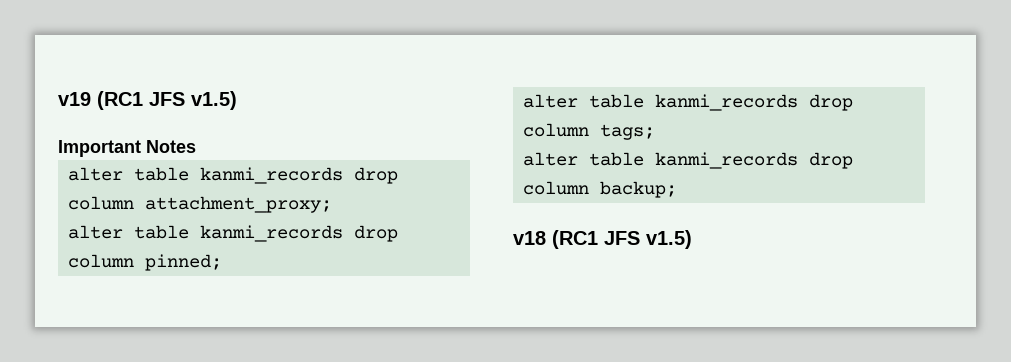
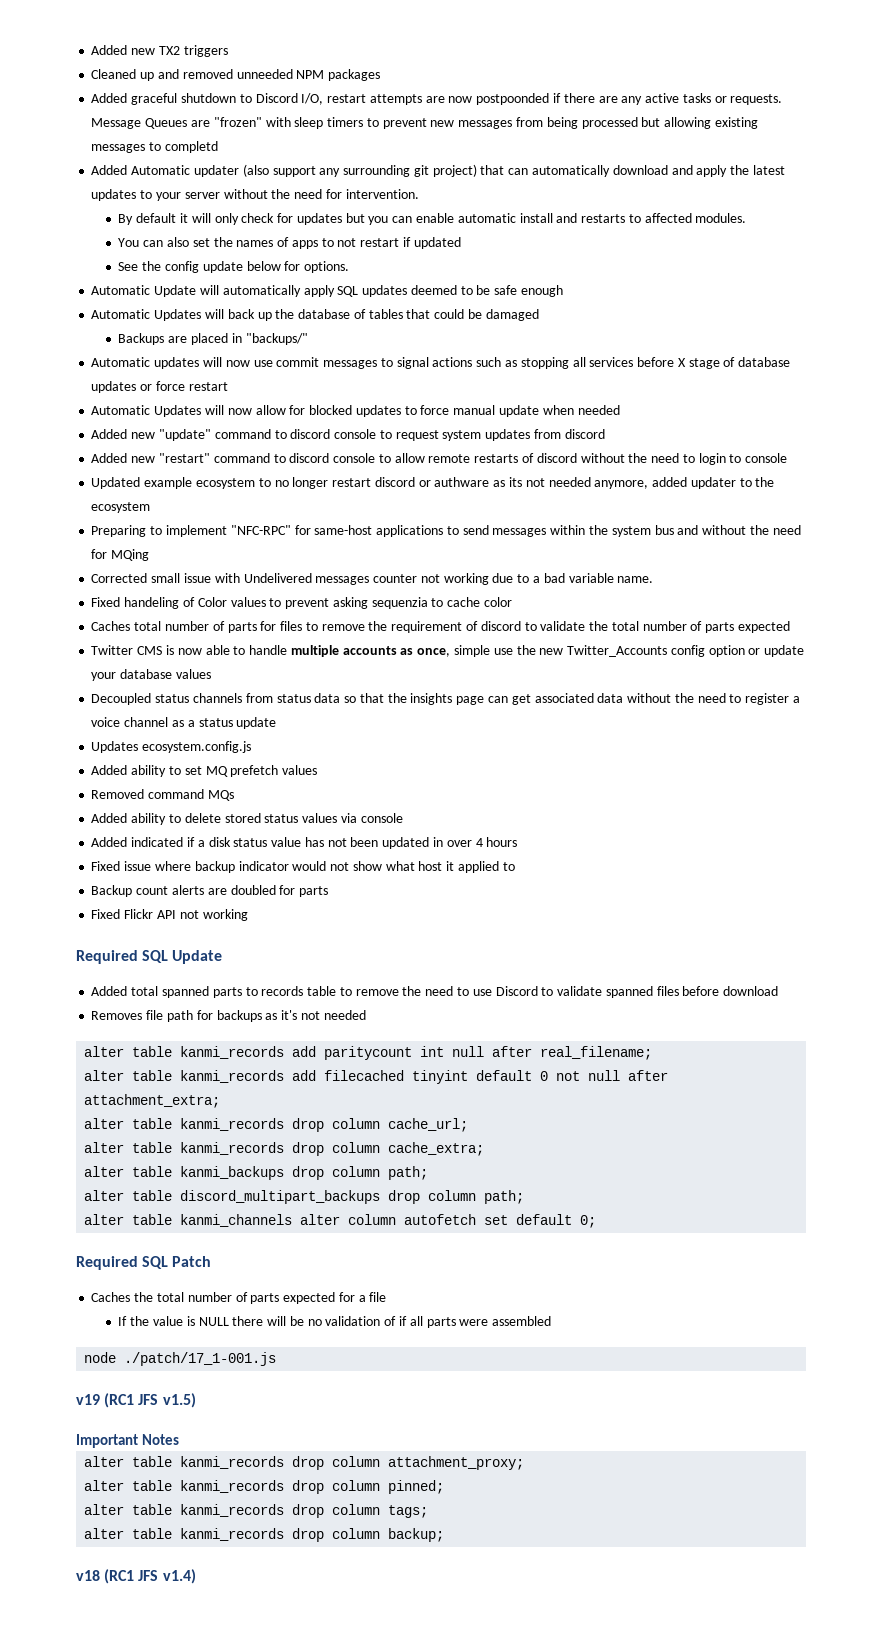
(58, 99) none -> [91,45,228,57] [91,69,381,81] [91,93,783,105] [91,117,758,129] [91,141,218,153] [91,164,785,177] [91,189,419,201] [118,213,747,225] [118,237,461,249] [118,261,350,273] [91,285,563,297] [91,309,539,321] [118,333,308,345] [91,357,791,369] [91,381,228,393] [91,405,620,417] [91,429,605,441] [91,453,788,465] [91,477,775,489] [91,502,151,513] [91,525,801,537] [91,549,150,561] [91,573,654,585] [91,597,512,609] [91,621,790,633] [91,645,805,657] [91,669,211,681] [91,693,800,705] [91,717,277,729] [91,741,252,753] [91,765,318,777] [91,789,234,801] [91,813,403,825] [91,837,518,849] [91,861,515,873] [91,885,329,897] [91,909,248,921] [76,950,223,964] [91,986,779,998] [91,1010,366,1022] [84,1046,653,1060] [84,1070,669,1084] [84,1094,221,1108] [84,1118,469,1132] [84,1142,485,1156] [84,1166,429,1180] [84,1190,525,1204] [84,1214,597,1228] [76,1256,212,1270] [91,1292,387,1304] [118,1316,552,1328] [84,1352,277,1366] Added new TX2 triggers // Cleaned up and removed unneeded NPM packages // Added graceful shutdown to Discord I/O, restart attempts are now postpoonded if there are any active tasks or requests. Message Queues are "frozen" with sleep timers to prevent new messages from being processed but allowing existing messages to completd // Added Automatic updater (also support any surrounding git project) that can automatically download and apply the latest updates to your server without the need for intervention. // By default it will only check for updates but you can enable automatic install and restarts to affected modules. // You can also set the names of apps to not restart if updated // See the config update below for options. // Automatic Update will automatically apply SQL updates deemed to be safe enough // Automatic Updates will back up the database of tables that could be damaged // Backups are placed in "backups/" // Automatic updates will now use commit messages to signal actions such as stopping all services before X stage of database updates or force restart // Automatic Updates will now allow for blocked updates to force manual update when needed // Added new "update" command to discord console to request system updates from discord // Added new "restart" command to discord console to allow remote restarts of discord without the need to login to console // Updated example ecosystem to no longer restart discord or authware as its not needed anymore, added updater to the ecosystem // Preparing to implement "NFC-RPC" for same-host applications to send messages within the system bus and without the need for MQing // Corrected small issue with Undelivered messages counter not working due to a bad variable name. // Fixed handeling of Color values to prevent asking sequenzia to cache color // Caches total number of parts for files to remove the requirement of discord to validate the total number of parts expected // Twitter CMS is now able to handle multiple accounts as once, simple use the new Twitter_Accounts config option or update your database values // Decoupled status channels from status data so that the insights page can get associated data without the need to register a voice channel as a status update // Updates ecosystem.config.js // Added ability to set MQ prefetch values // Removed command MQs // Added ability to delete stored status values via console // Added indicated if a disk status value has not been updated in over 4 hours // Fixed issue where backup indicator would not show what host it applied to // Backup count alerts are doubled for parts // Fixed Flickr API not working // Required SQL Update // Added total spanned parts to records table to remove the need to use Discord to validate spanned files before download // Removes file path for backups as it's not needed // alter table kanmi_records add paritycount int null after real_filename; // alter table kanmi_records add filecached tinyint default 0 not null after attachment_extra; // alter table kanmi_records drop column cache_url; // alter table kanmi_records drop column cache_extra; // alter table kanmi_backups drop column path; // alter table discord_multipart_backups drop column path; // alter table kanmi_channels alter column autofetch set default 0; // Required SQL Patch // Caches the total number of parts expected for a file // If the value is NULL there will be no validation of if all parts were assembled // node ./patch/17_1-001.js //
[646,230,692,249] v1.5) -> [162,1569,196,1584] v1.4)

